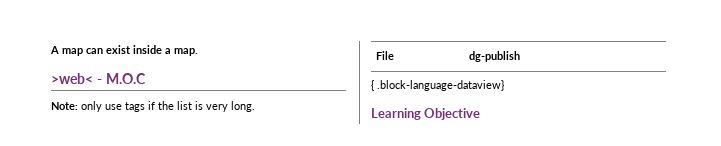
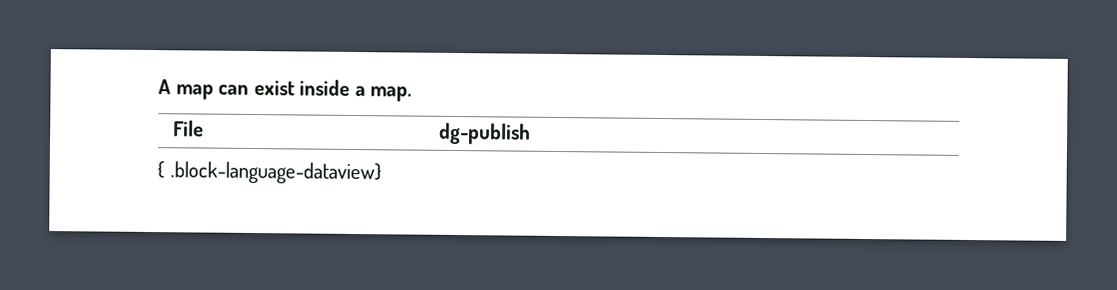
[51,73,146,84] [51,101,255,112] // >web< - M.O.C // Note: only use tags if the list is very long. -> (413, 94) none
[371,108,481,120] // Learning Objective -> (382, 173) none

